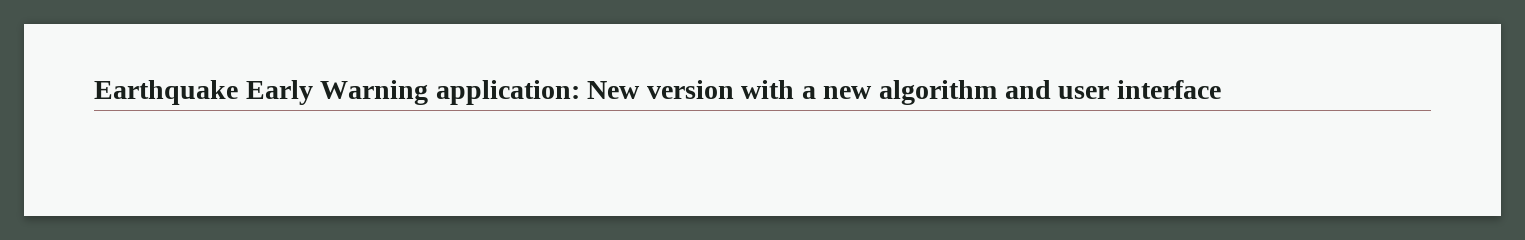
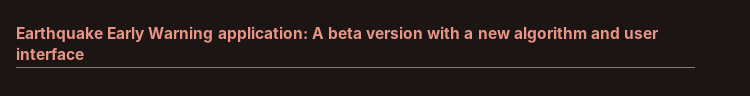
[587,81,641,99] New -> [311,27,362,39] A beta

